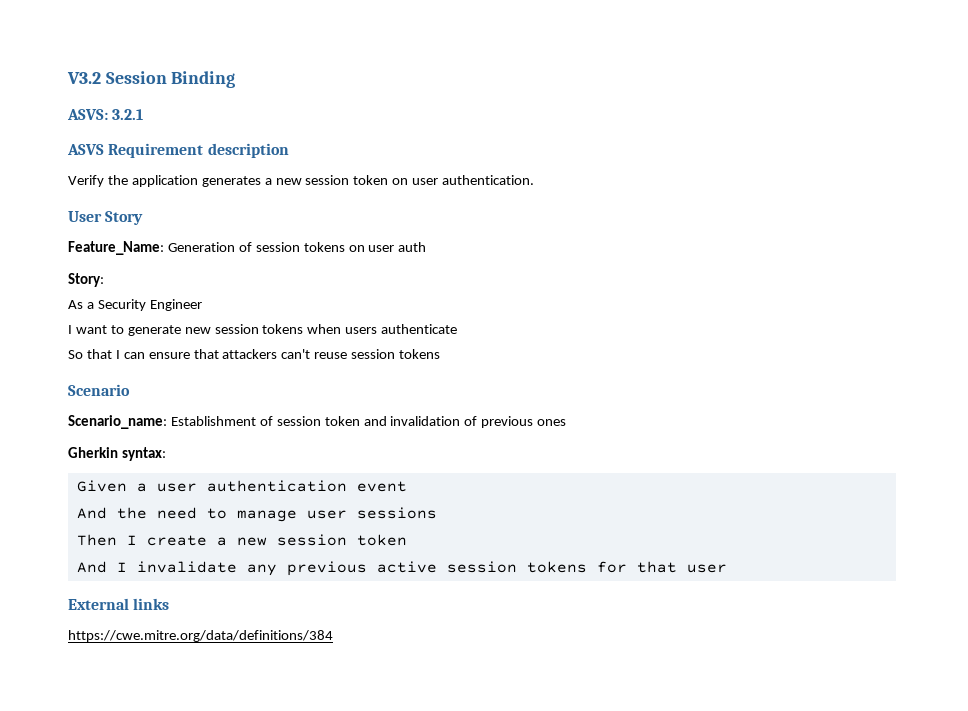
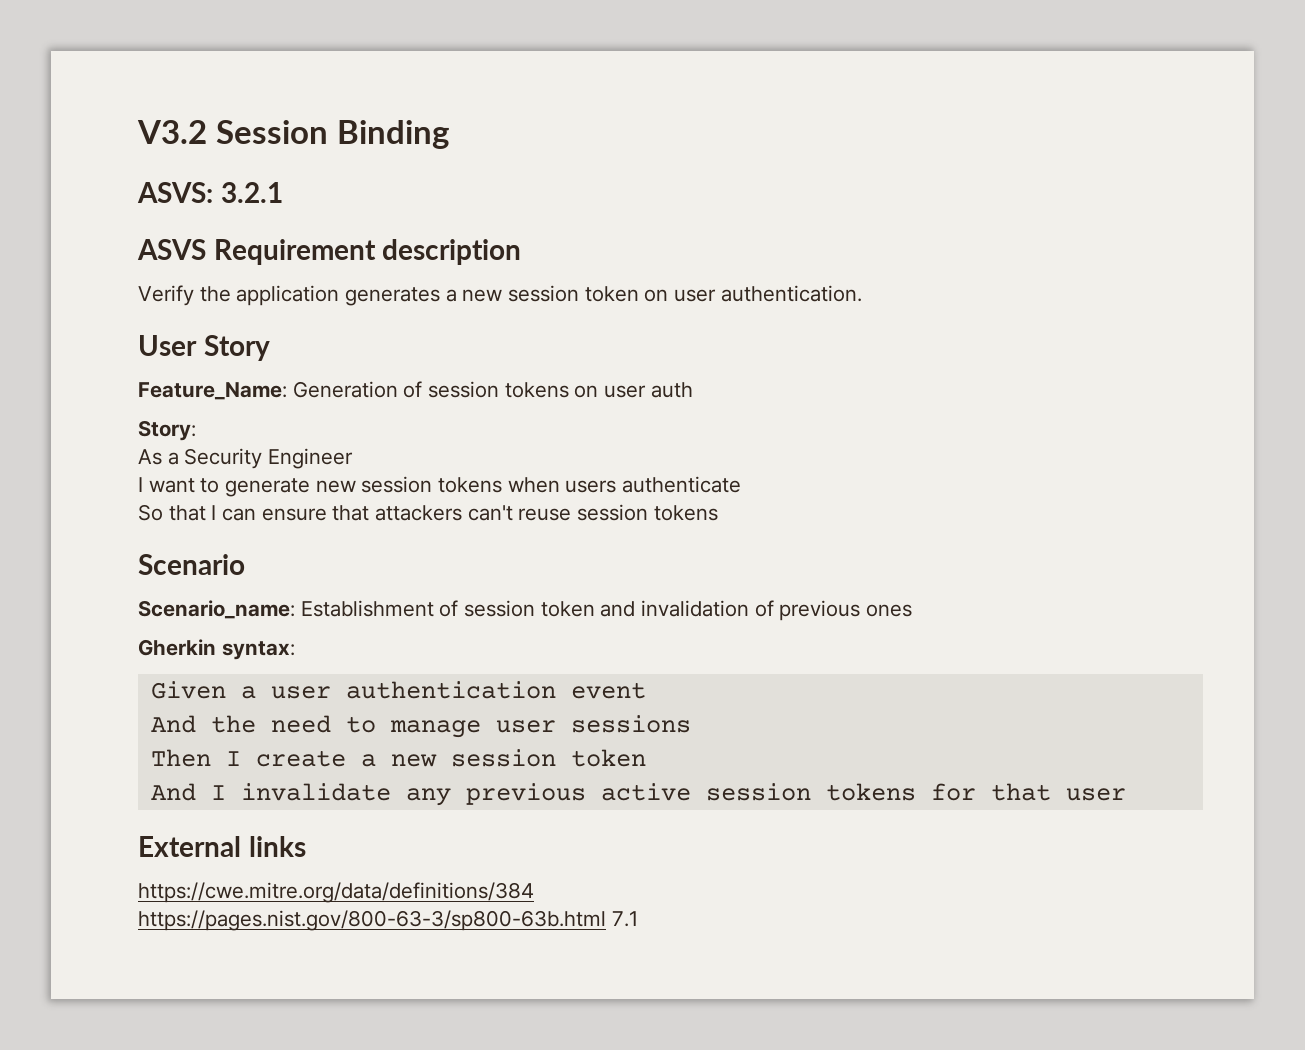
(333, 636) none -> [138,910,638,931] // https://pages.nist.gov/800-63-3/sp800-63b.html 7.1

